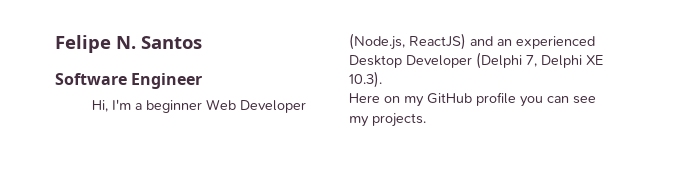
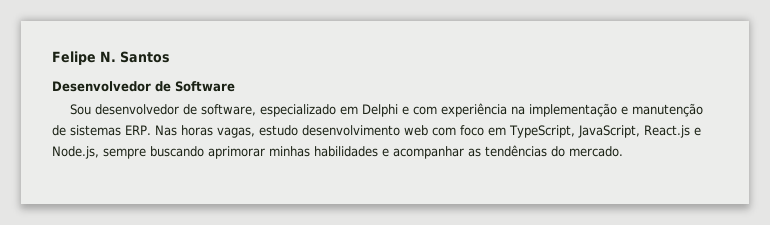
(202, 42) none -> [52,81,171,92] Desenvolvedor de
[131,73,203,89] [92,99,307,113] [349,33,595,50] [349,52,603,69] [349,71,382,88] [349,92,596,107] [349,113,426,127] Engineer // Hi, I'm a beginner Web Developer (Node.js, ReactJS) and an experienced Desktop Developer (Delphi 7, Delphi XE 10.3). // Here on my GitHub profile you can see my projects. -> [69,103,703,117] [52,125,701,138] [52,145,623,159] // Sou desenvolvedor de software, especializado em Delphi e com experiência na implementação e manutenção de sistemas ERP. Nas horas vagas, estudo desenvolvimento web com foco em TypeScript, JavaScript, React.js e Node.js, sempre buscando aprimorar minhas habilidades e acompanhar as tendências do mercado.

